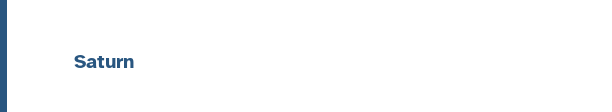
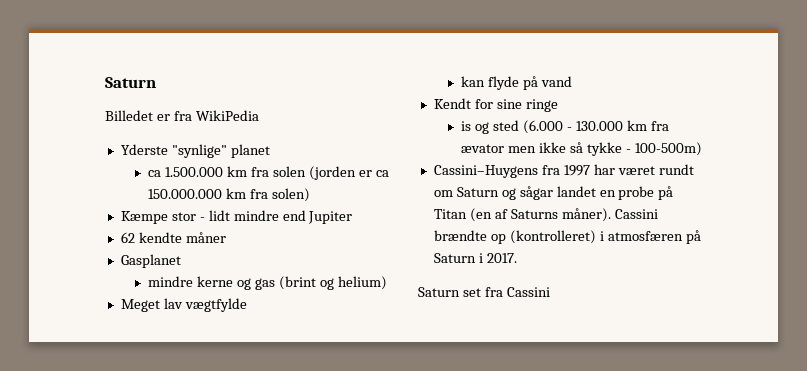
[74,55,134,68] Saturn -> [105,77,156,88] [105,110,259,121] [120,144,270,158] [148,166,389,180] [148,188,310,202] [120,210,353,224] [120,232,226,243] [120,254,181,268] [148,276,387,290] [120,298,247,312] [461,76,572,90] [433,98,558,112] [461,120,669,134] [461,142,702,156] [433,164,694,178] [433,186,674,200] [433,208,658,222] [433,230,701,244] [433,253,517,263] [418,287,550,297] Saturn // Billedet er fra WikiPedia // Yderste "synlige" planet // ca 1.500.000 km fra solen (jorden er ca 150.000.000 km fra solen) // Kæmpe stor - lidt mindre end Jupiter // 62 kendte måner // Gasplanet // mindre kerne og gas (brint og helium) // Meget lav vægtfylde // kan flyde på vand // Kendt for sine ringe // is og sted (6.000 - 130.000 km fra ævator men ikke så tykke - 100-500m) // Cassini–Huygens fra 1997 har været rundt om Saturn og sågar landet en probe på Titan (en af Saturns måner). Cassini brændte op (kontrolleret) i atmosfæren på Saturn i 2017. // Saturn set fra Cassini

